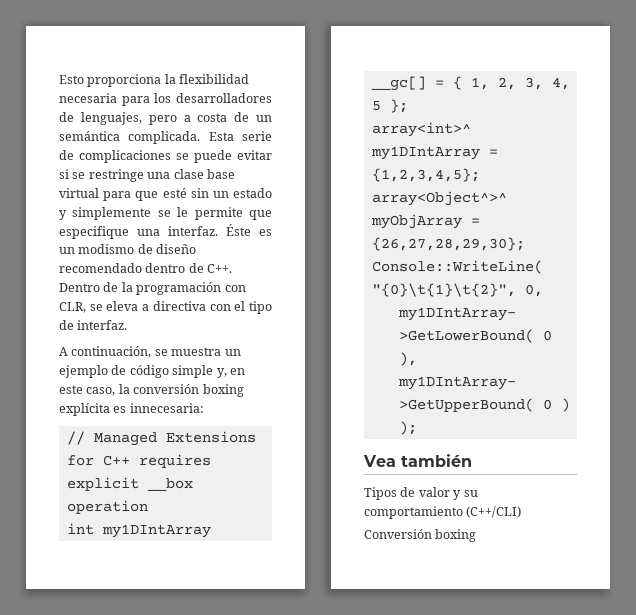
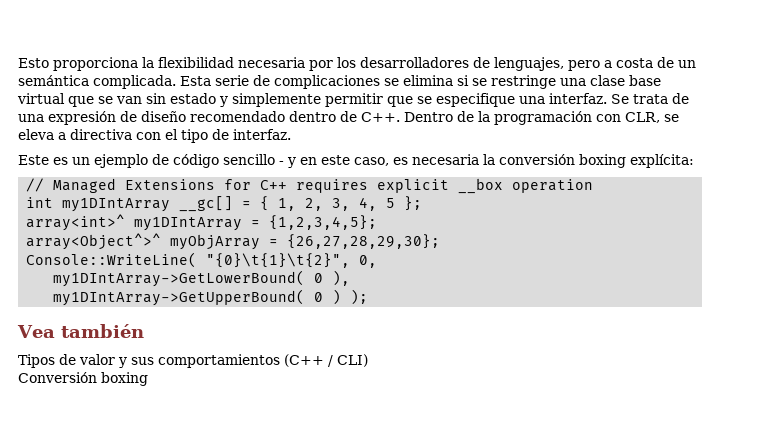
[121,96,150,106] para -> [309,60,333,71] por
[194,150,272,163] puede evitar -> [403,75,453,86] elimina
[103,188,272,201] [59,207,272,220] [59,224,272,239] [59,244,135,254] para que esté sin un estado y simplemente se le permite que especifique una interfaz. Éste es un modismo -> [68,93,689,107] [18,111,116,125] que se van sin estado y simplemente permitir que se especifique una interfaz. Se trata de una expresión
[59,346,222,358] A continuación, se muestra -> [18,155,68,165] Este es
[172,365,227,378] simple y, -> [223,154,296,168] sencillo - y
(116, 391) none -> [393,154,479,165] es necesaria
[59,403,204,416] explícita es innecesaria: -> [630,154,694,168] explícita:
[463,490,478,497] [364,506,522,519] su comportamiento (C++/CLI) -> [131,354,368,368] sus comportamientos (C++ / CLI)

